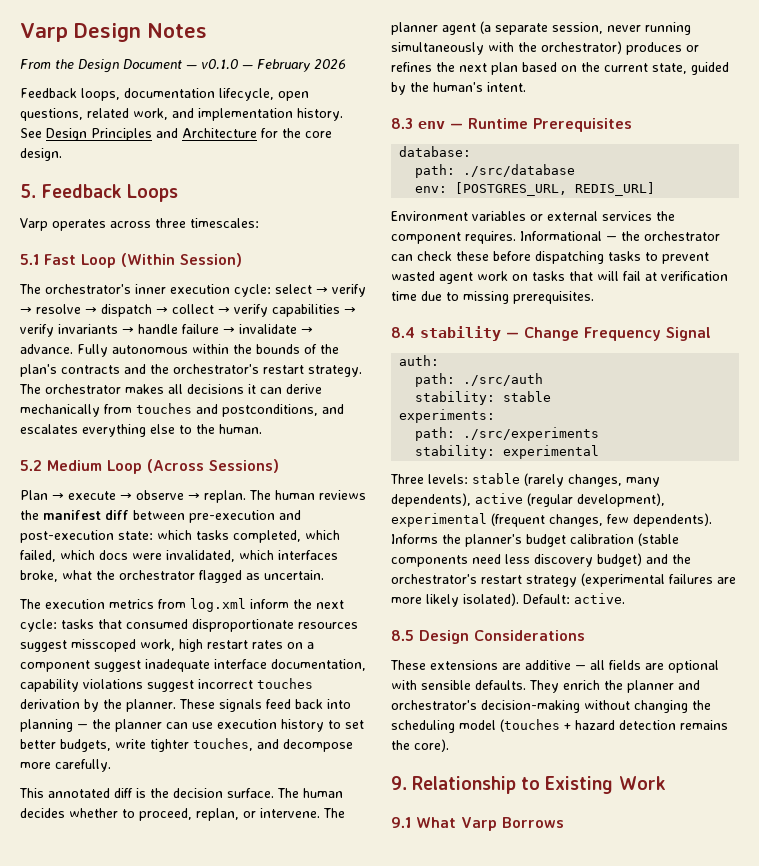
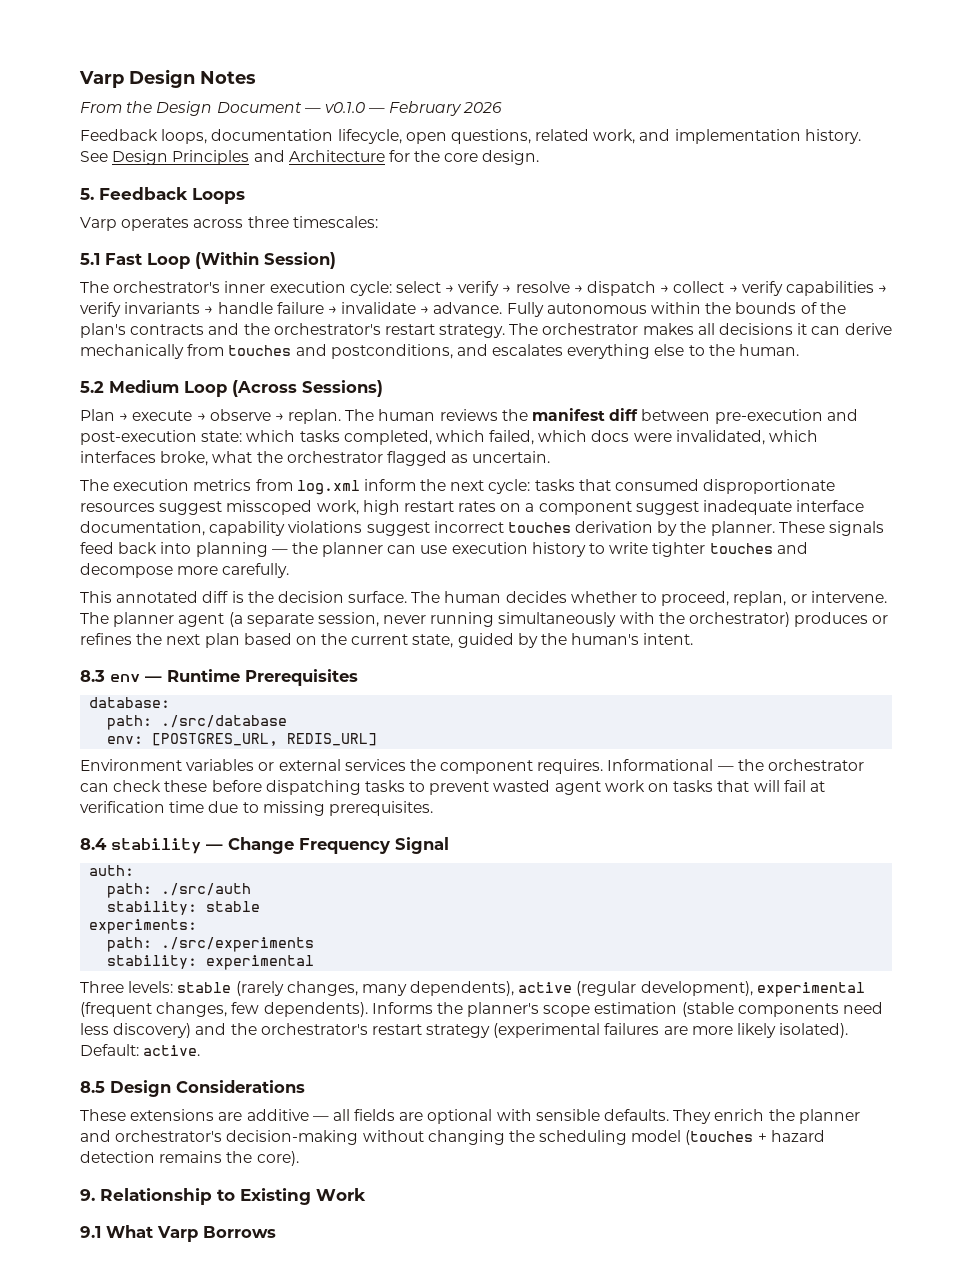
[345,720,364,729] [20,739,111,752] set better budgets, -> (606, 548) none
[193,738,253,751] touches, -> [709,543,773,554] touches
[526,534,634,547] budget calibration -> [543,1002,678,1017] scope estimation
[534,553,642,567] discovery budget) -> [113,1023,192,1038] discovery)

